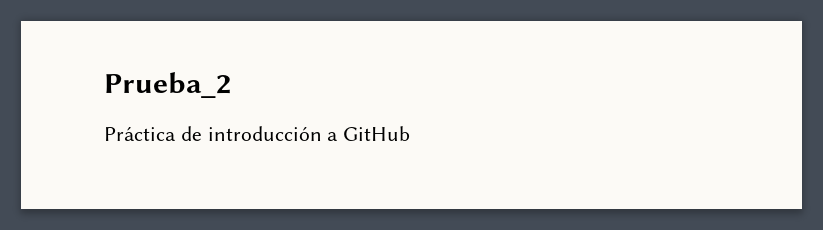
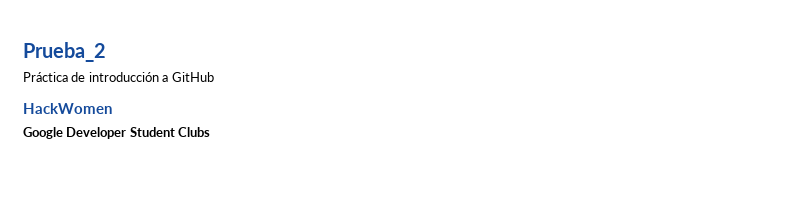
(411, 133) none -> [23,103,112,114] [23,127,211,139] // HackWomen // Google Developer Student Clubs

